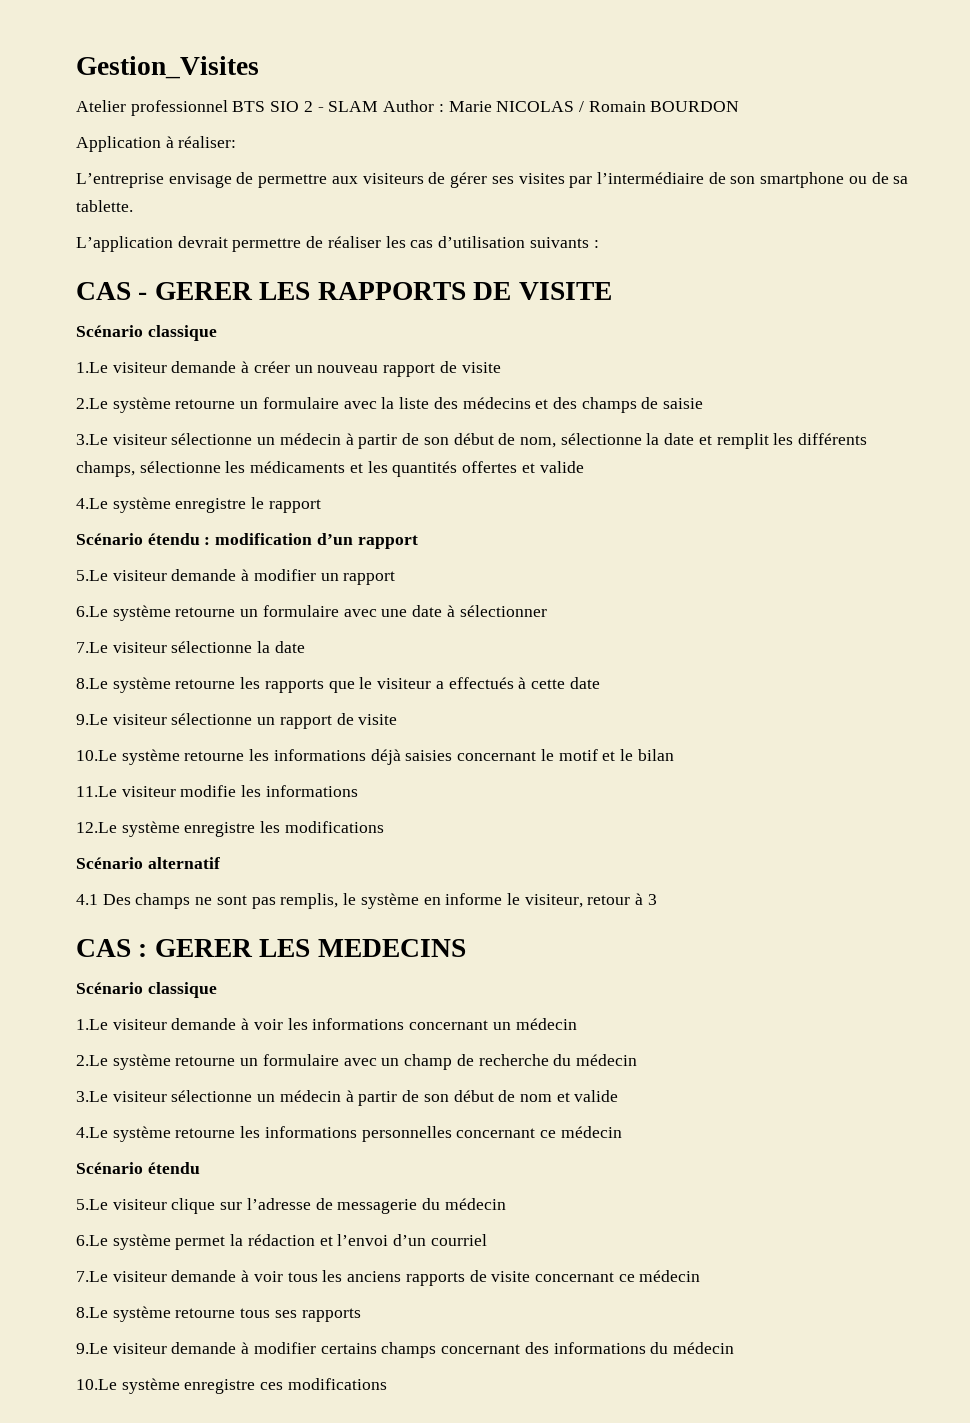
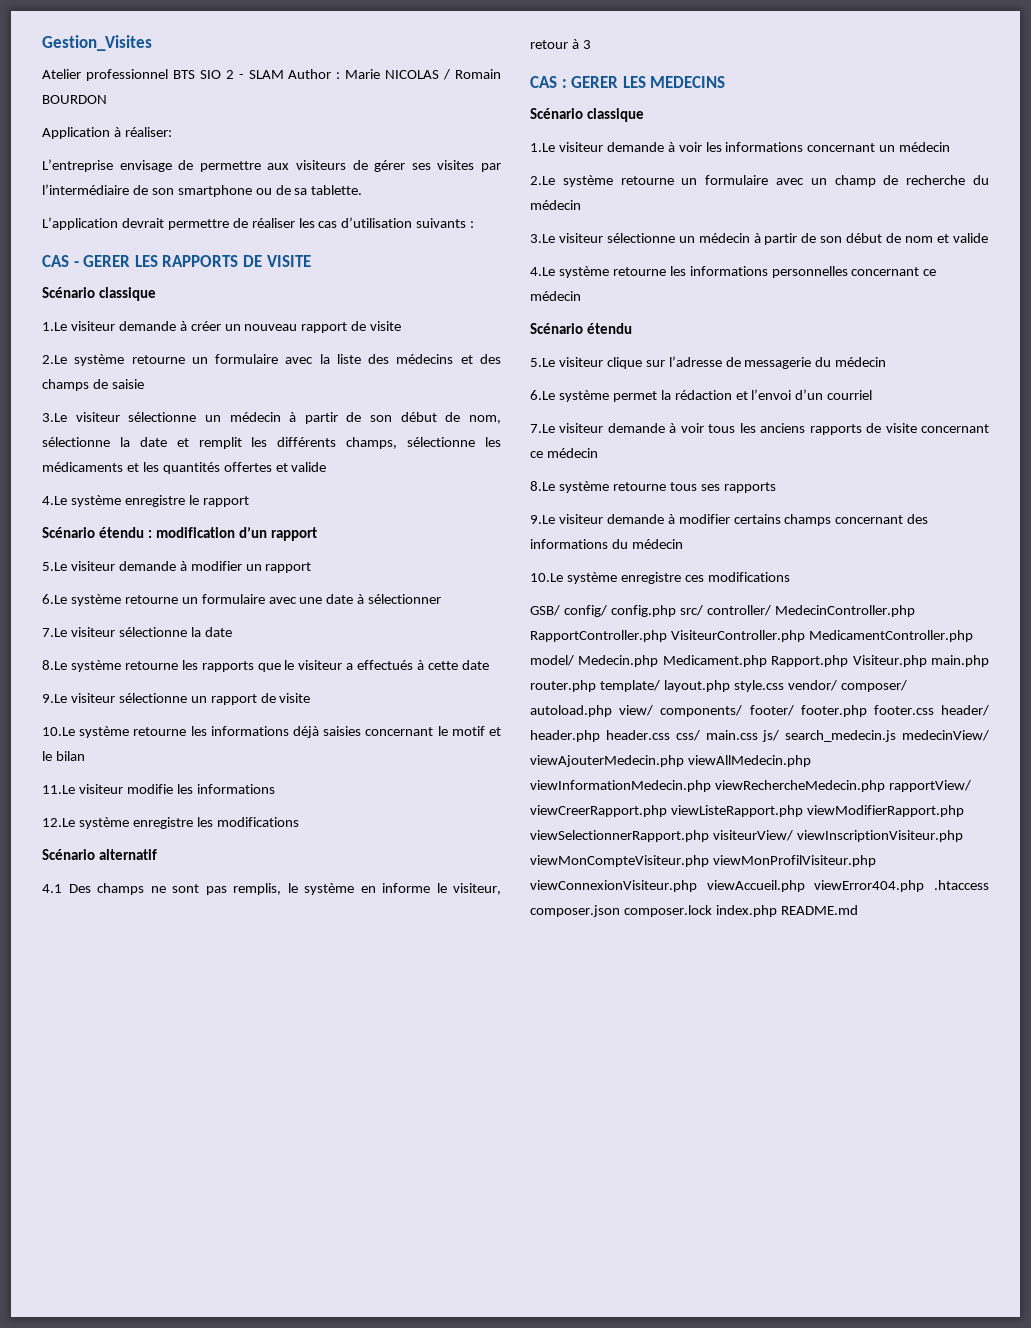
(387, 1384) none -> [530,605,915,617] [530,630,973,642] [530,655,989,667] [530,680,907,692] [530,705,989,717] [530,730,989,742] [530,755,811,767] [530,780,971,792] [530,805,964,817] [530,830,963,842] [530,855,876,867] [530,880,989,892] [530,905,858,917] // GSB/ config/ config.php src/ controller/ MedecinController.php RapportController.php VisiteurController.php MedicamentController.php model/ Medecin.php Medicament.php Rapport.php Visiteur.php main.php router.php template/ layout.php style.css vendor/ composer/ autoload.php view/ components/ footer/ footer.php footer.css header/ header.php header.css css/ main.css js/ search_medecin.js medecinView/ viewAjouterMedecin.php viewAllMedecin.php viewInformationMedecin.php viewRechercheMedecin.php rapportView/ viewCreerRapport.php viewListeRapport.php viewModifierRapport.php viewSelectionnerRapport.php visiteurView/ viewInscriptionVisiteur.php viewMonCompteVisiteur.php viewMonProfilVisiteur.php viewConnexionVisiteur.php viewAccueil.php viewError404.php .htaccess composer.json composer.lock index.php README.md

